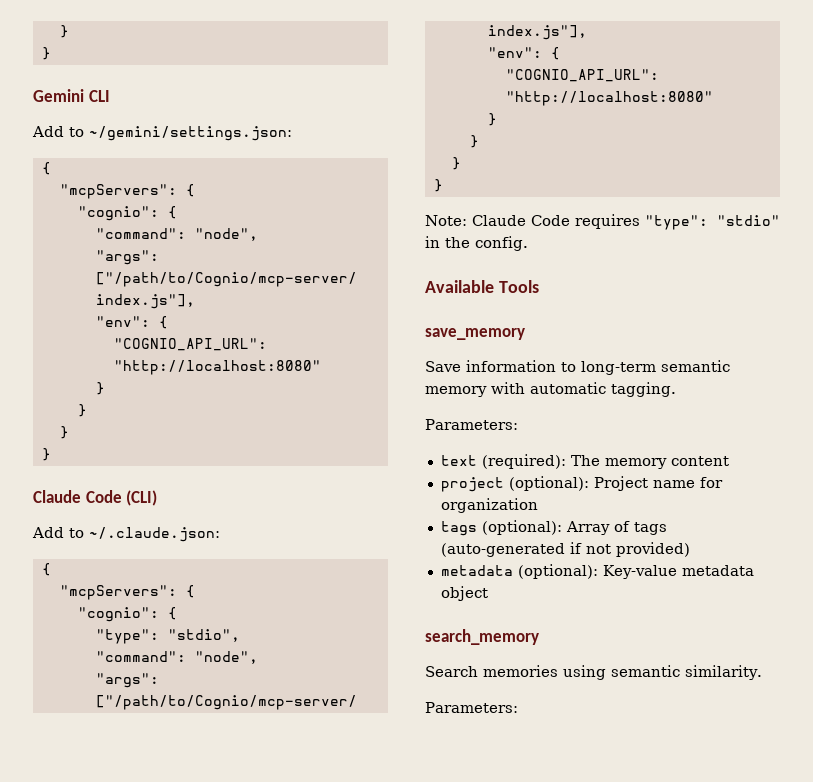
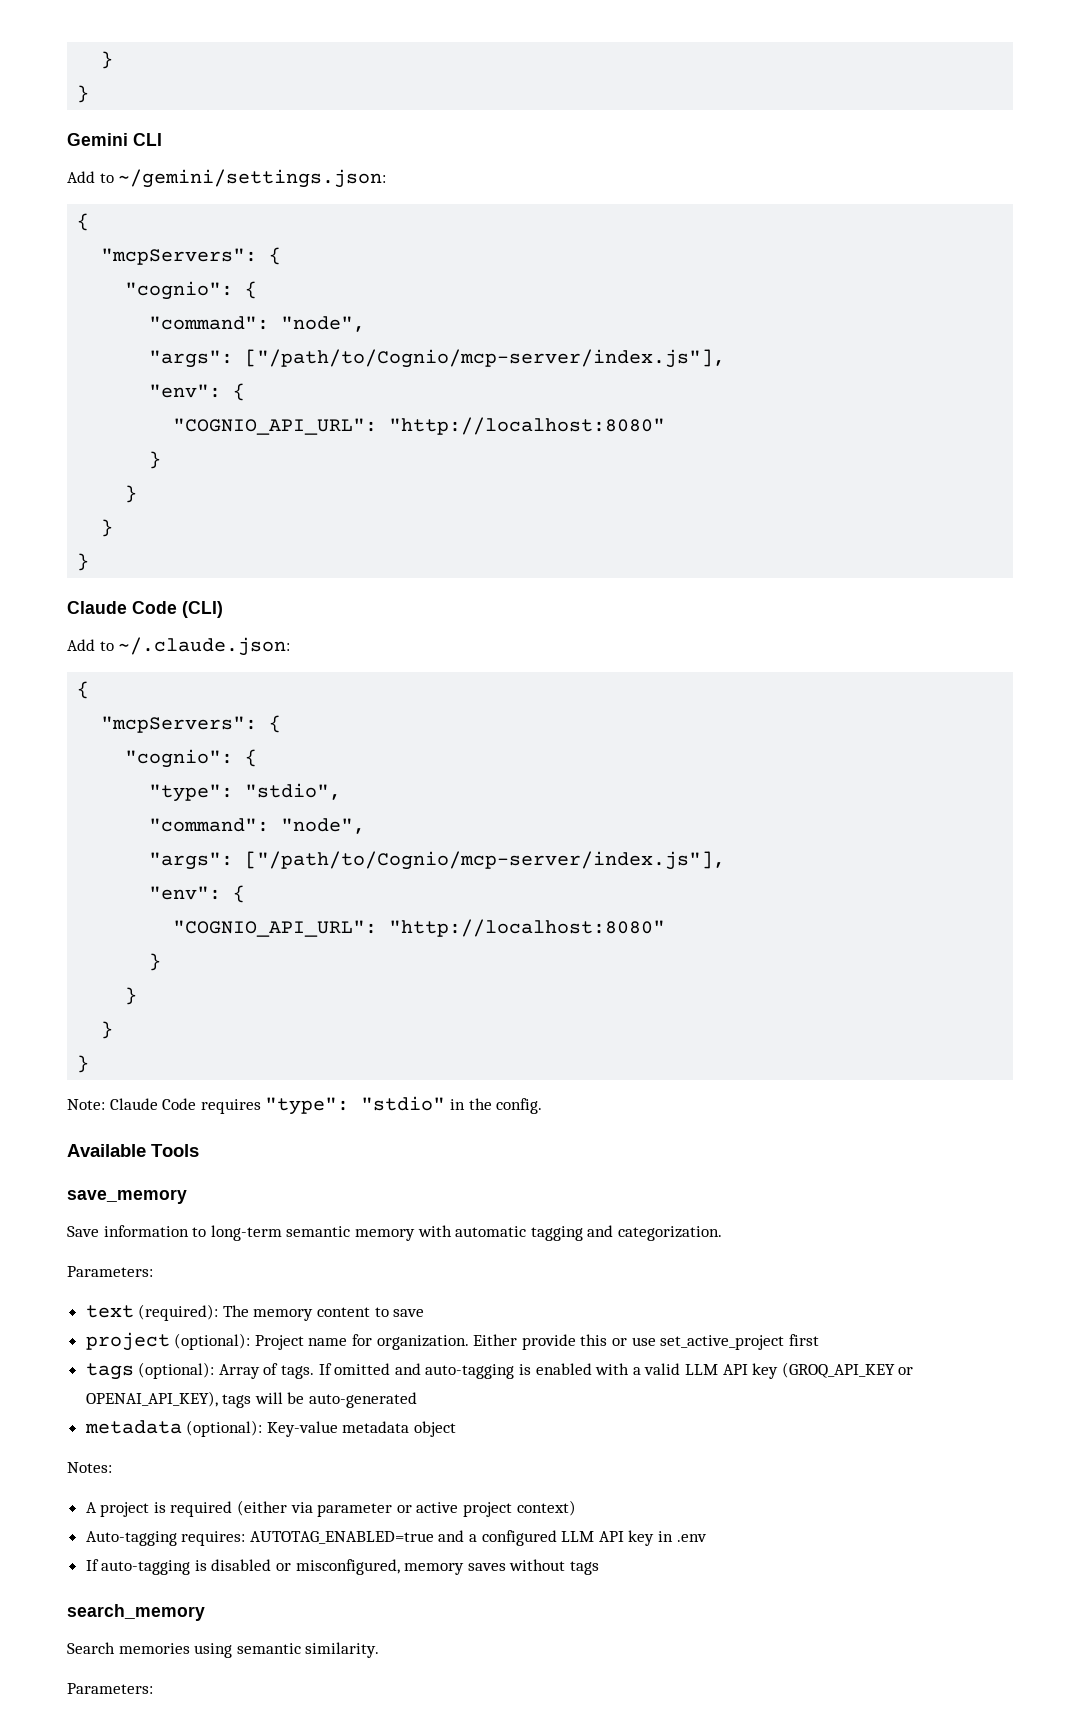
[611,382,676,397] tagging. -> [530,1225,722,1241] tagging and categorization.
(729, 461) none -> [374,1307,425,1317] to save
[440,498,538,513] [440,520,667,536] [440,542,690,557] organization // tags (optional): Array of tags (auto-generated if not provided) -> [376,1334,819,1350] [85,1362,914,1380] [85,1391,418,1408] organization. Either provide this or use set_active_project first // tags (optional): Array of tags. If omitted and auto-tagging is enabled with a valid LLM API key (GROQ_API_KEY or OPENAI_API_KEY), tags will be auto-generated
(488, 593) none -> [67,1462,112,1473] [85,1500,576,1517] [85,1530,707,1546] [85,1559,600,1575] // Notes: // A project is required (either via parameter or active project context) // Auto-tagging requires: AUTOTAG_ENABLED=true and a configured LLM API key in .env // If auto-tagging is disabled or misconfigured, memory saves without tags

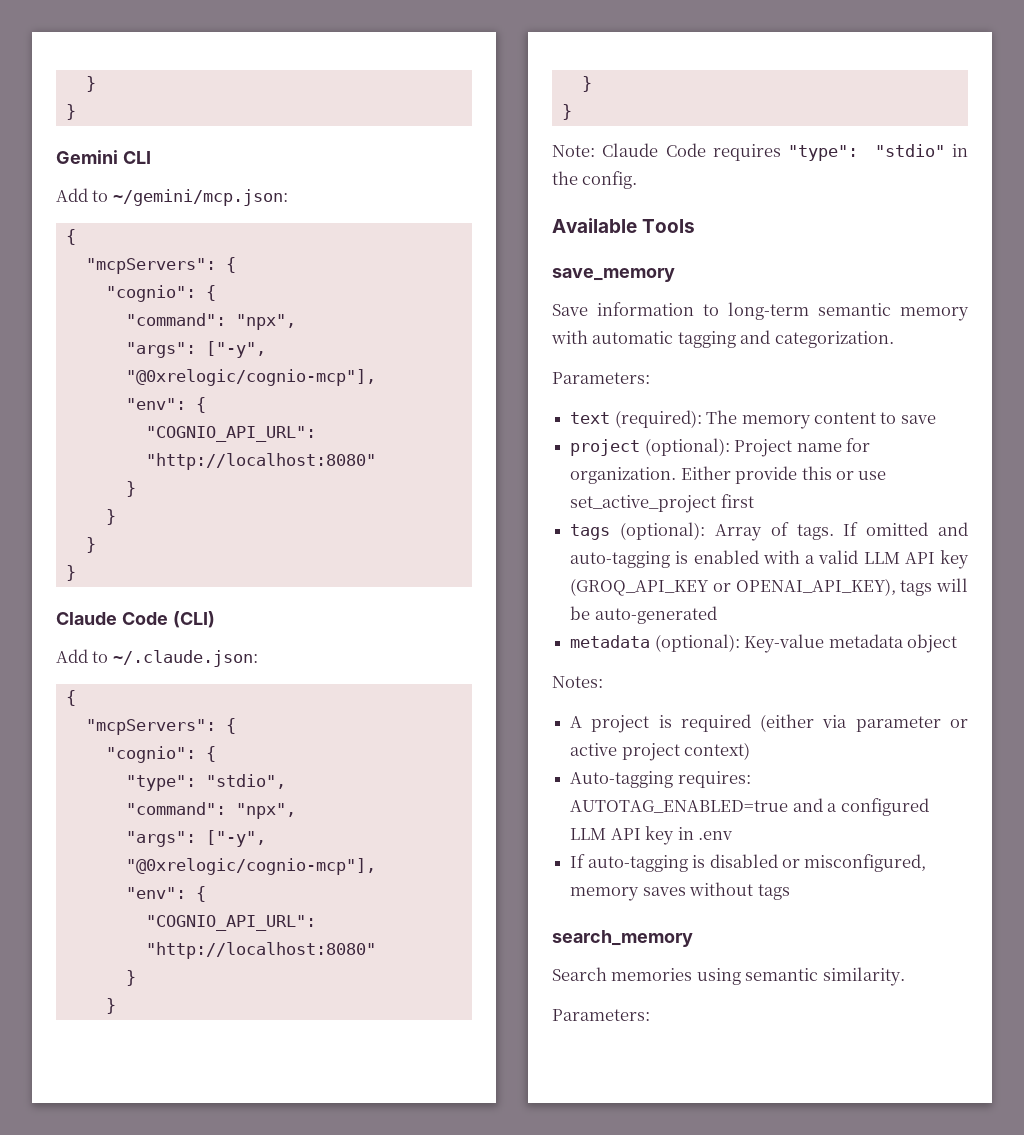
[118,169,387,188] ~/gemini/settings.json: -> [112,189,288,206] ~/gemini/mcp.json:
[281,316,366,332] [149,349,726,368] "node", // "args": ["/path/to/Cognio/mcp-server/index.js"], -> [235,314,296,330] [125,341,266,358] [125,369,376,386] "npx", // "args": ["-y", "@0xrelogic/cognio-mcp"],
[281,818,366,834] [149,851,726,870] "node", // "args": ["/path/to/Cognio/mcp-server/index.js"], -> [235,803,296,819] [125,830,266,847] [125,858,376,875] "npx", // "args": ["-y", "@0xrelogic/cognio-mcp"],

